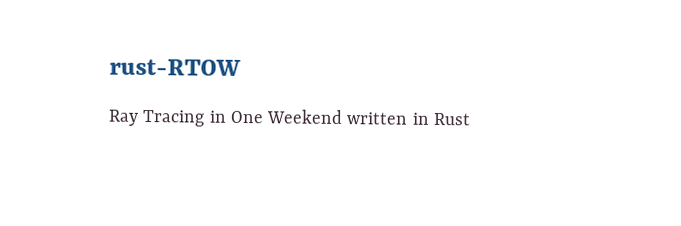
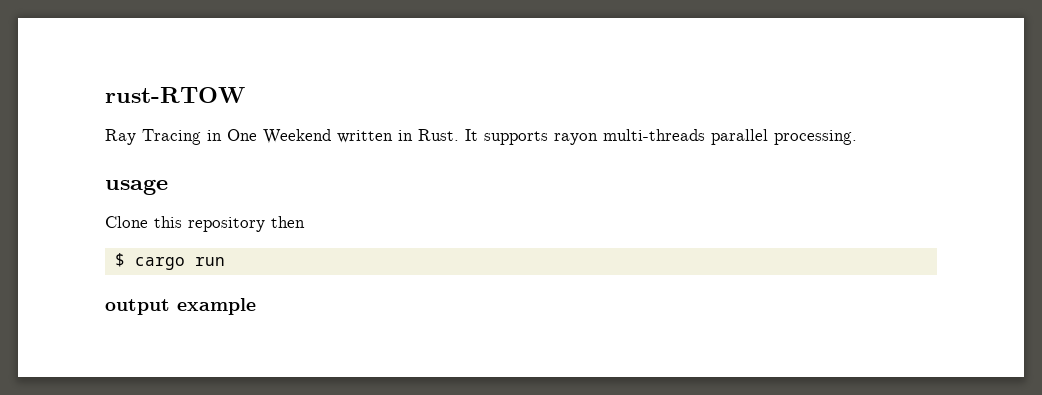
[432,112,471,126] Rust -> [418,129,857,145] [105,179,168,195] [105,216,305,232] [114,253,225,270] [105,298,256,315] Rust. It supports rayon multi-threads parallel processing. // usage // Clone this repository then // $ cargo run // output example

